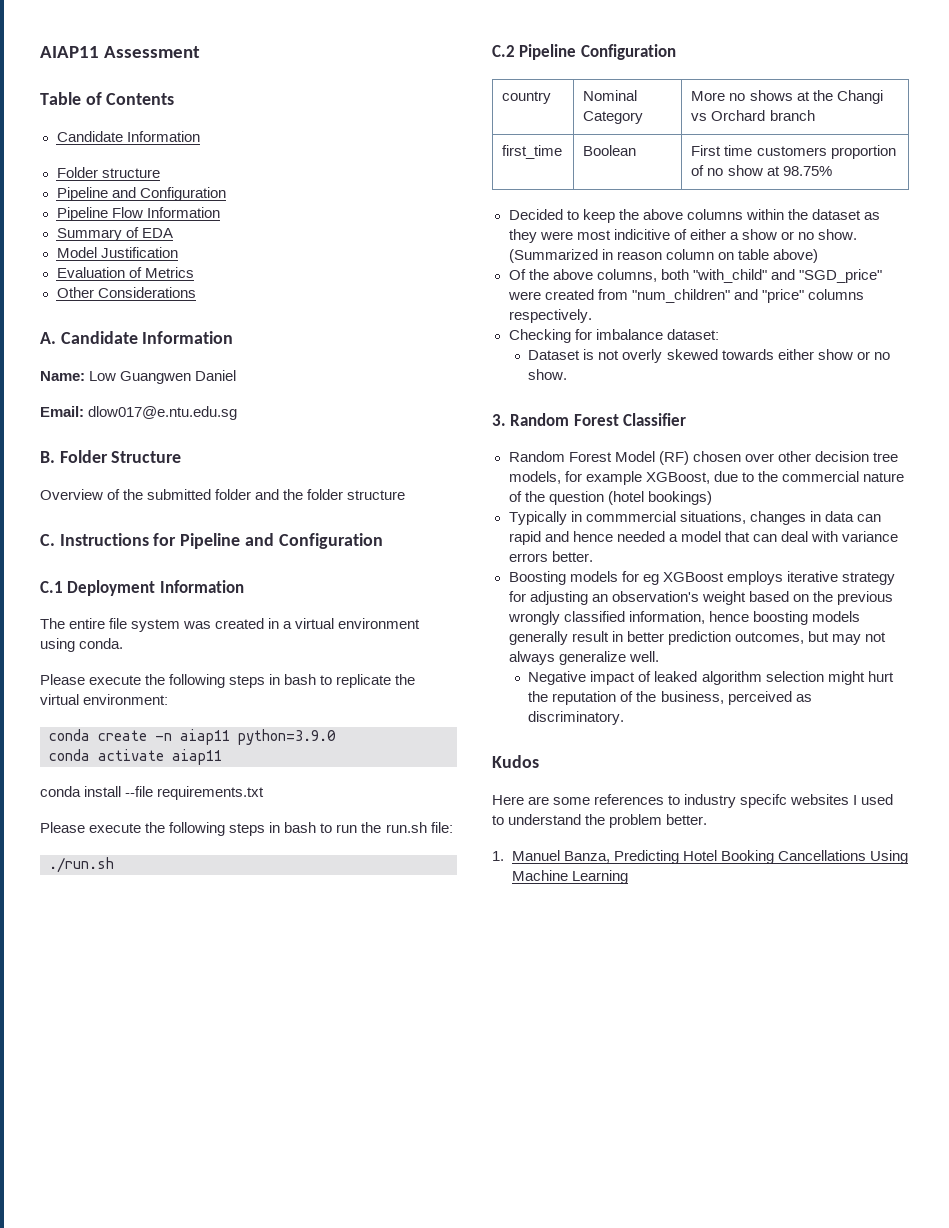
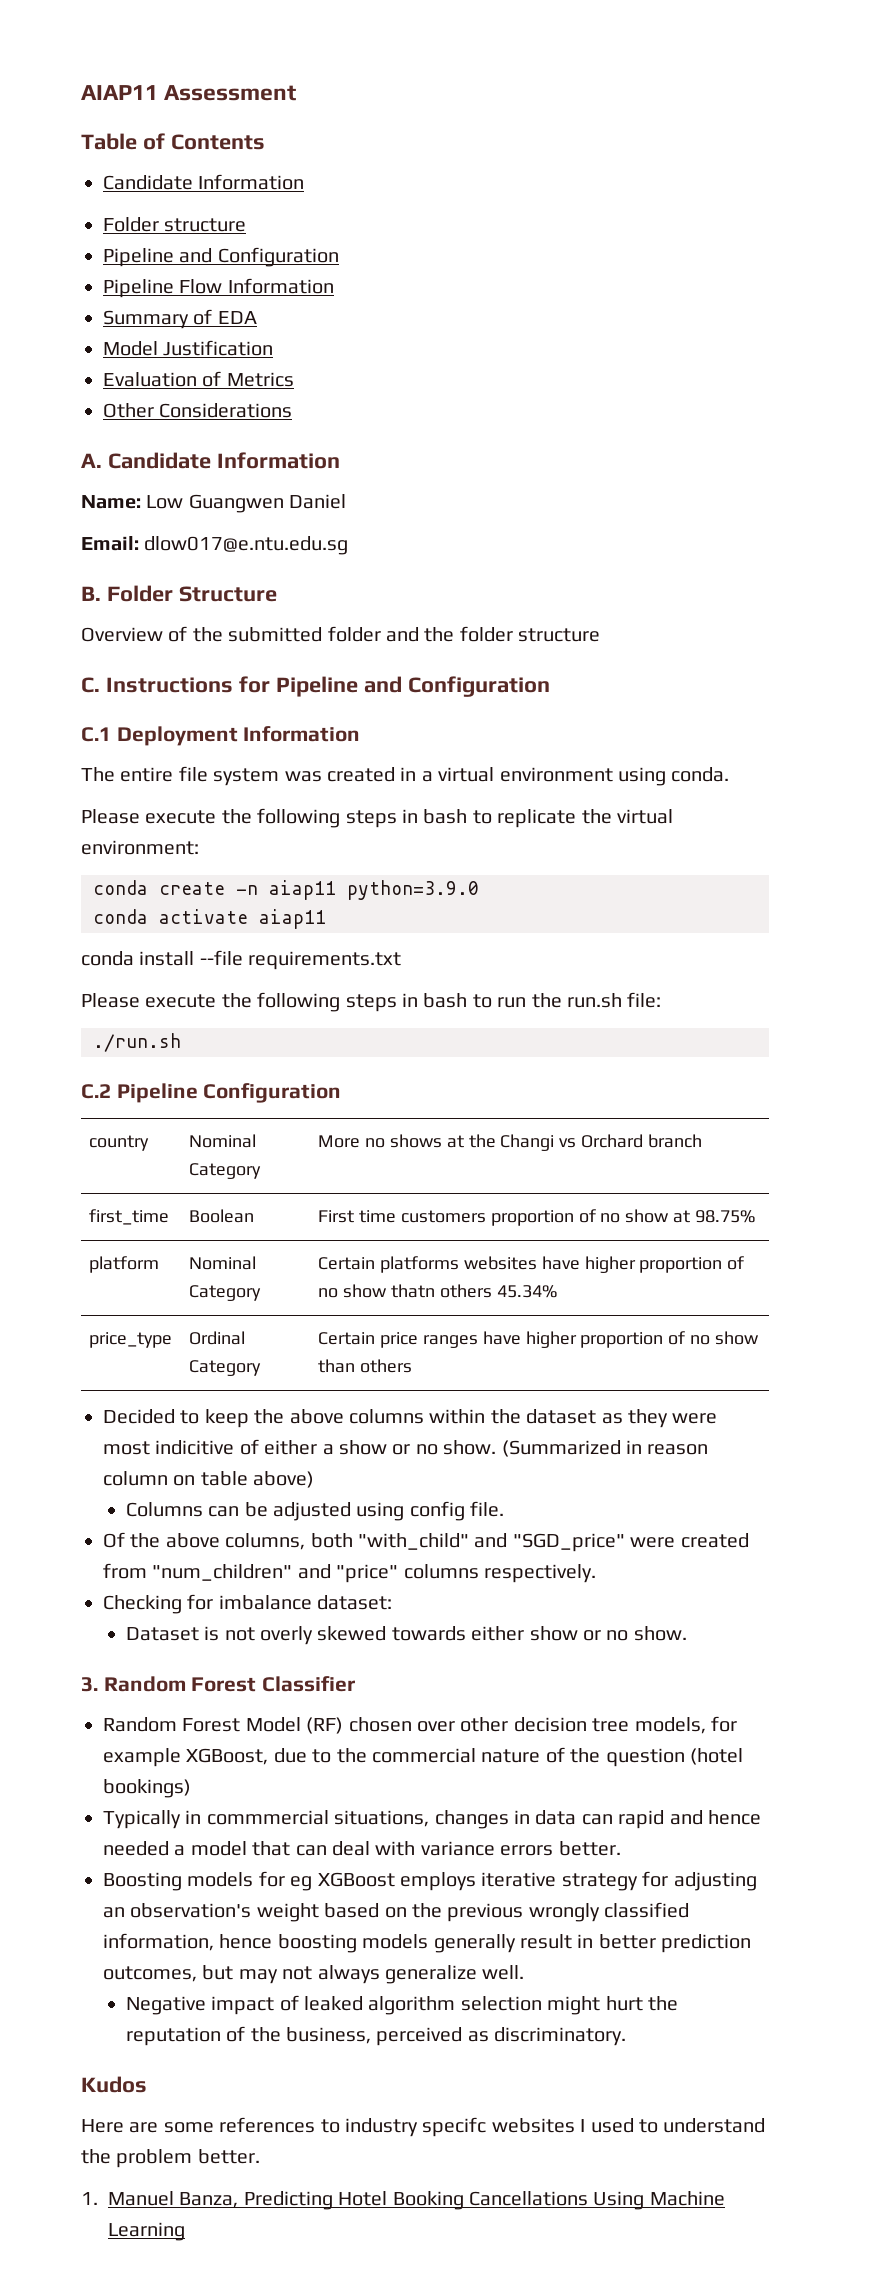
(832, 171) none -> [89,1256,160,1273] [189,1256,257,1270] [189,1285,262,1301] [318,1256,745,1273] [318,1284,557,1298] [89,1332,173,1348] [189,1331,246,1345] [189,1360,262,1376] [318,1331,760,1348] [318,1359,412,1373] // platform | Nominal Category | Certain platforms websites have higher proportion of no show thatn others 45.34% // price_type | Ordinal Category | Certain price ranges have higher proportion of no show than others
(818, 256) none -> [125,1501,505,1521] // Columns can be adjusted using config file.

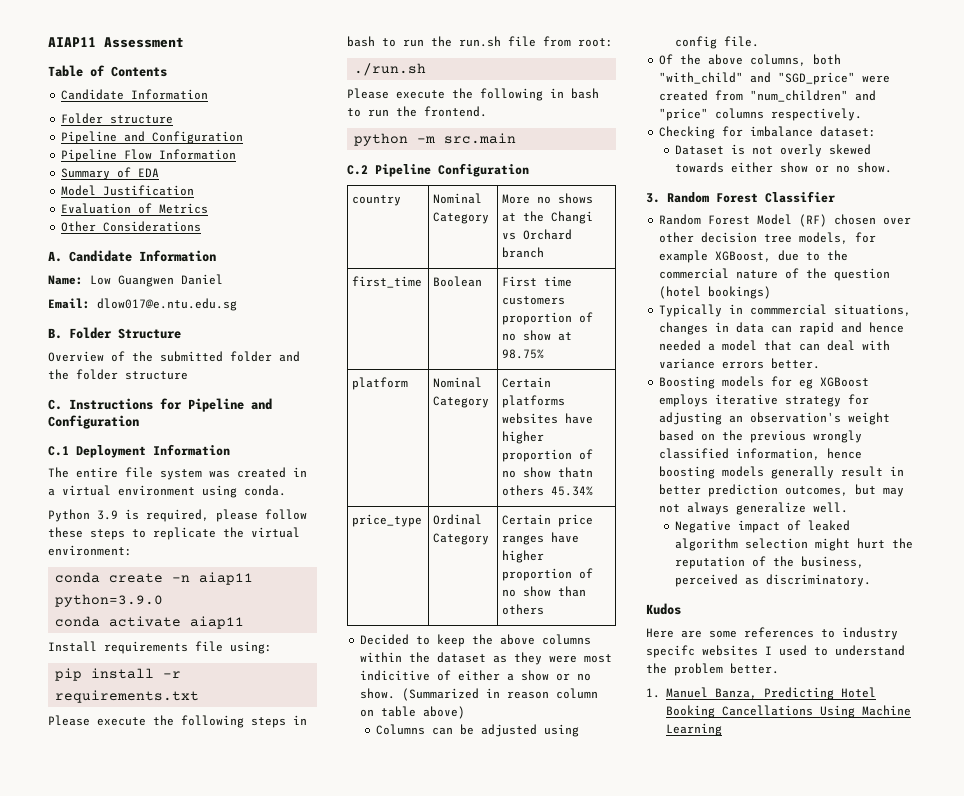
[81,808,468,828] Please execute the following steps in bash -> [48,509,307,522] [48,527,125,540] Python 3.9 is required, please follow these steps
[81,950,243,966] conda install --file -> [48,641,272,654] [55,668,182,681] Install requirements file using: // pip install -r
[627,992,662,1008] [93,1033,181,1052] file: // ./run.sh -> [508,36,613,47] [354,63,427,76] [347,88,599,101] [347,106,487,117] [354,133,517,146] file from root: // ./run.sh // Please execute the following in bash to run the frontend. // python -m src.main

